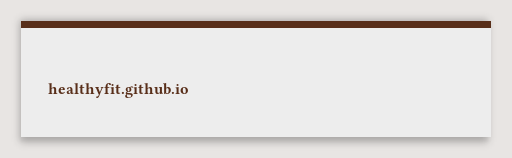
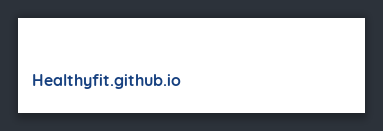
[48,83,189,98] healthyfit.github.io -> [32,74,181,89] Healthyfit.github.io

